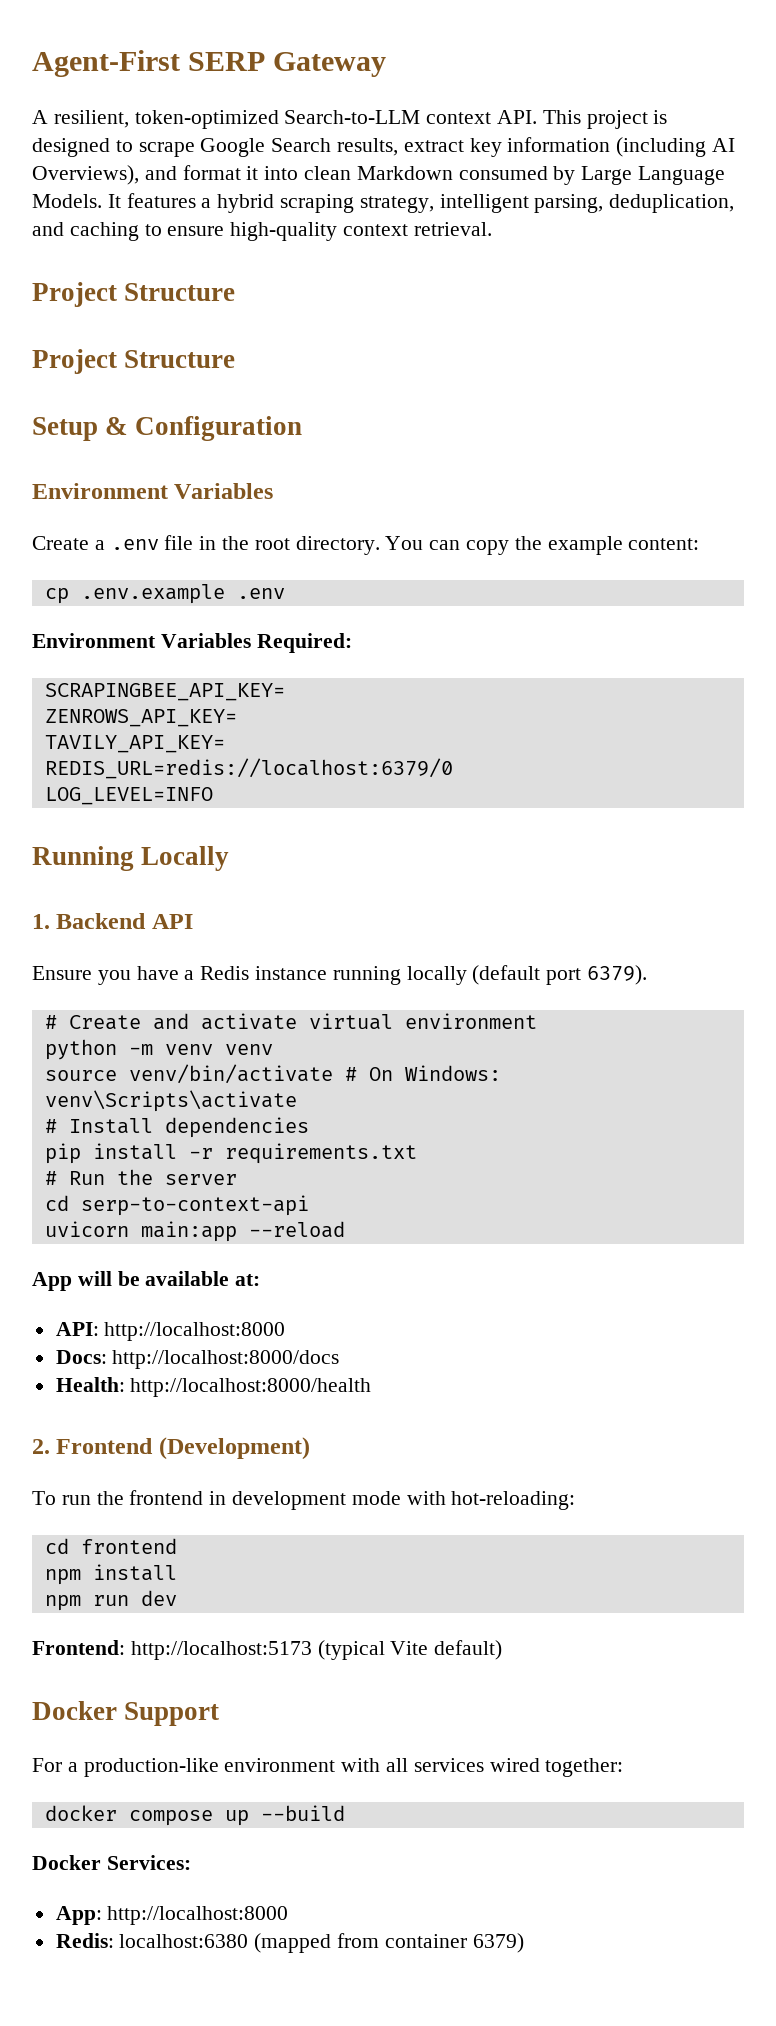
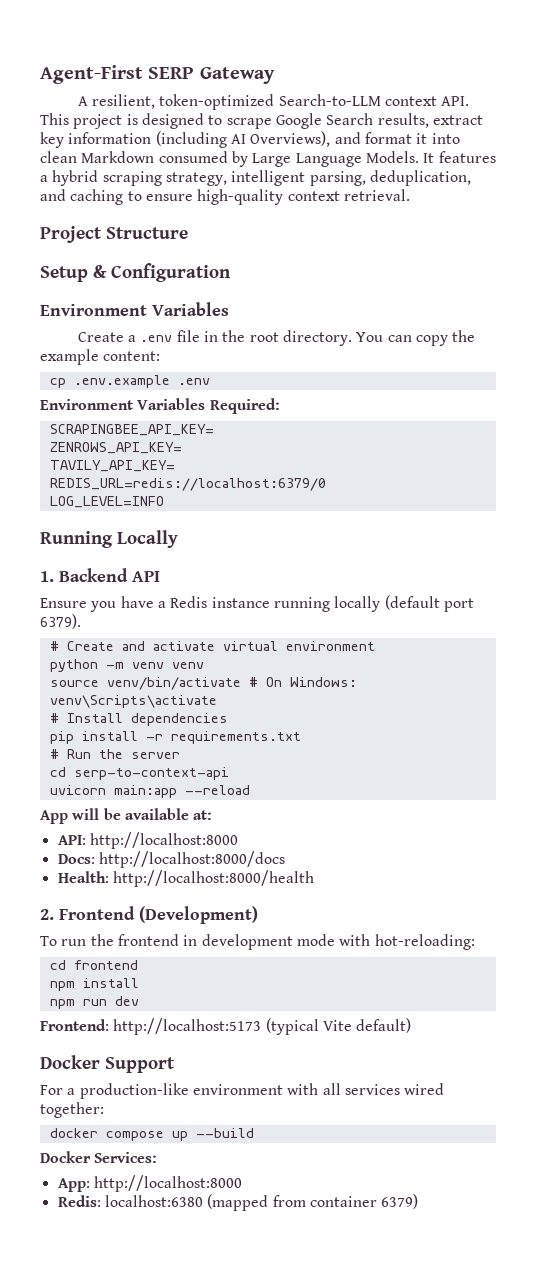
[32,349,236,374] // Project Structure -> (188, 233) none

